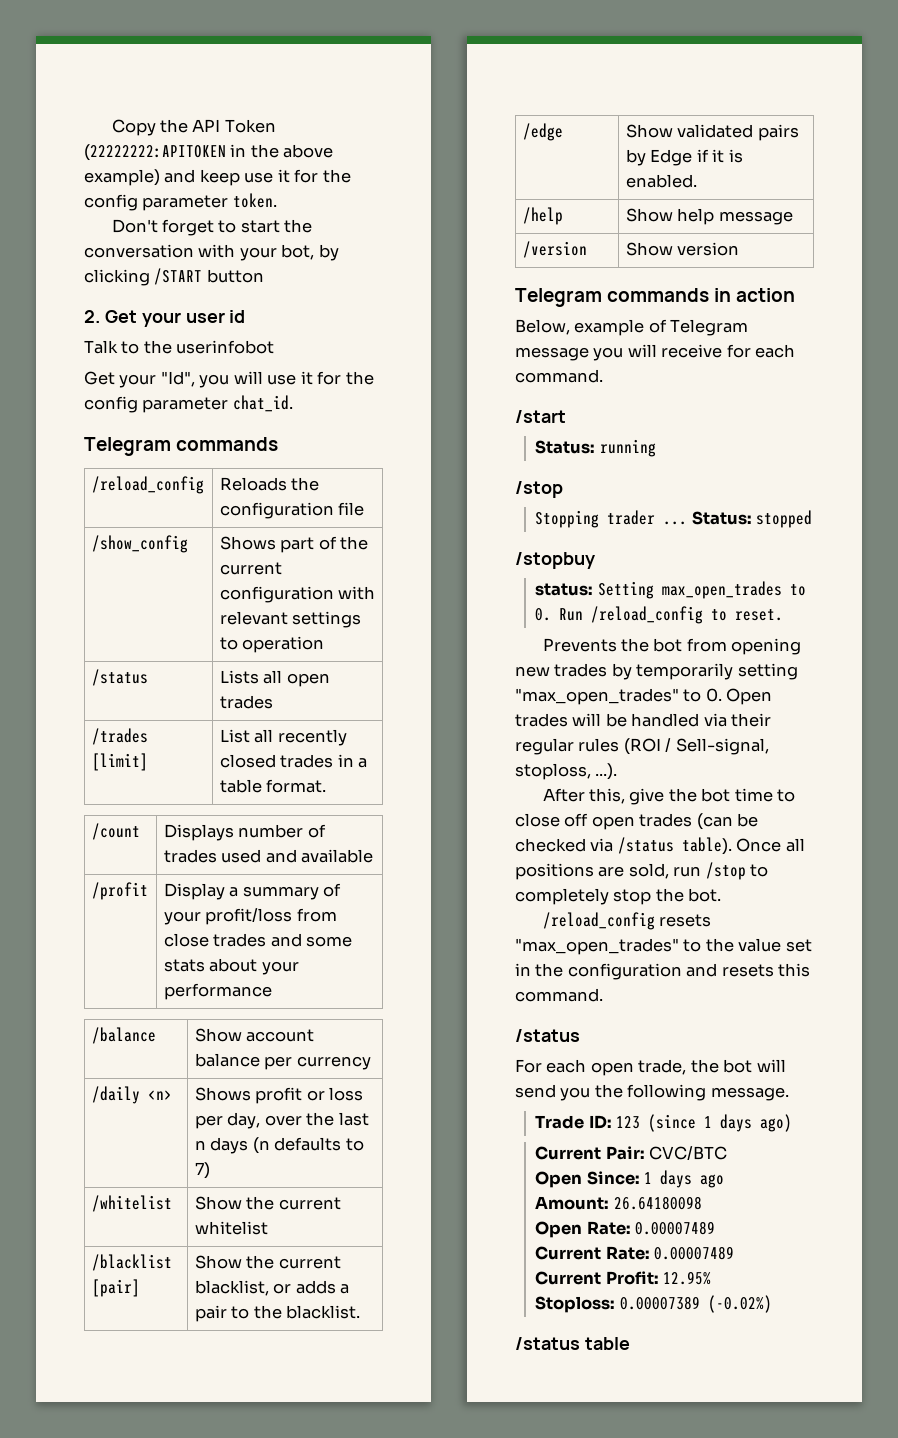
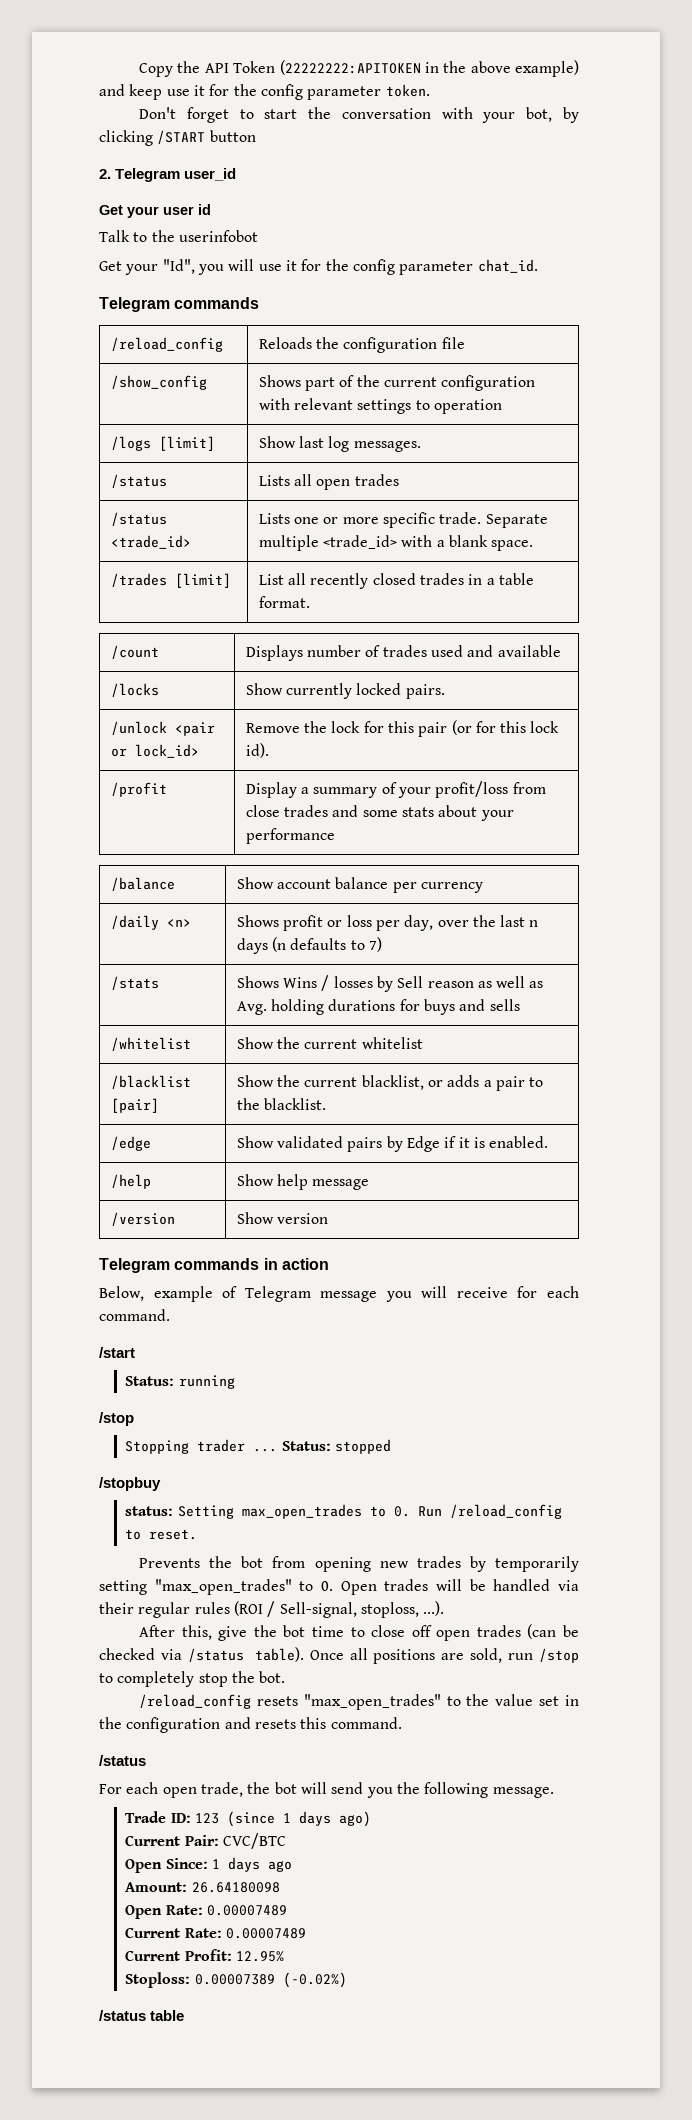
(100, 316) none -> [115,168,237,182] Telegram user_id //
(325, 644) none -> [110,436,215,451] [258,436,421,452] // /logs [limit] | Show last log messages.
(273, 702) none -> [110,512,167,526] [110,535,191,549] [258,512,548,528] [258,535,534,551] // /status <trade_id> | Lists one or more specific trade. Separate multiple <trade_id> with a blank space.
(374, 856) none -> [110,683,159,697] [245,683,445,699] [110,721,215,736] [110,744,199,758] [245,720,560,737] [245,743,269,758] // /locks | Show currently locked pairs. // /unlock <pair or lock_id> | Remove the lock for this pair (or for this lock id).
(210, 1170) none -> [110,976,159,990] [236,975,544,992] [236,999,520,1015] // /stats | Shows Wins / losses by Sell reason as well as Avg. holding durations for buys and sells

